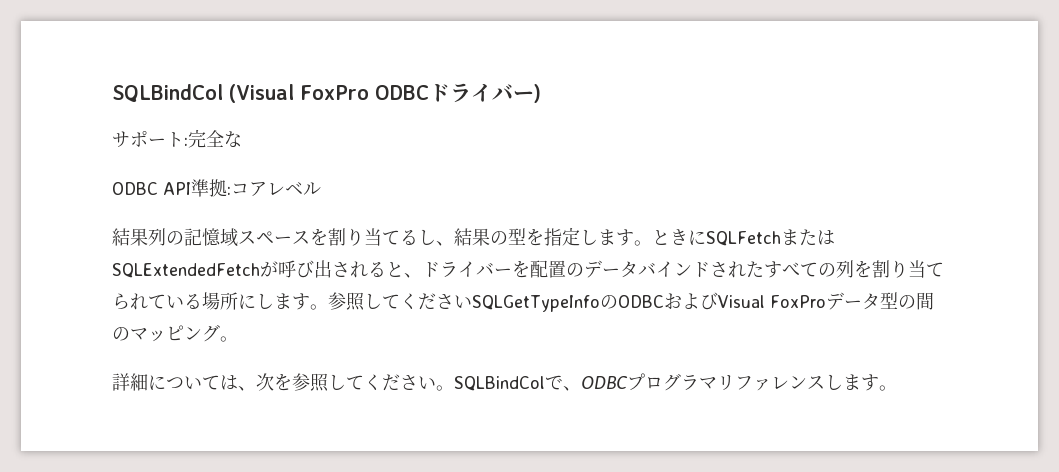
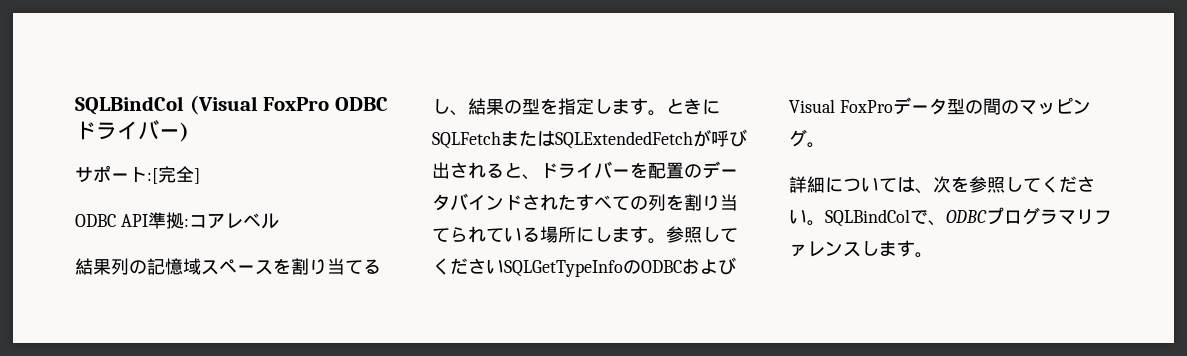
[184,129,242,148] :完全な -> [147,166,200,184] :[完全]

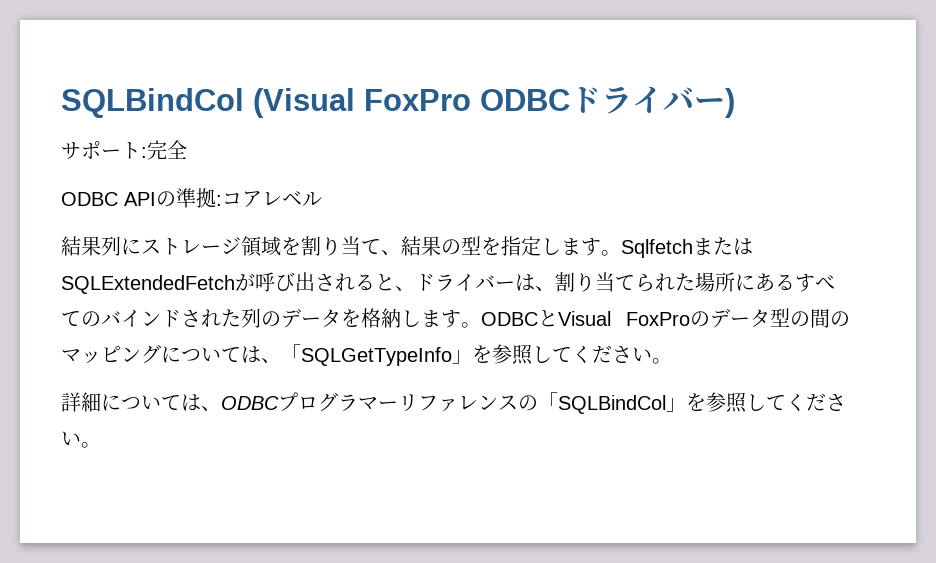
[147,168,158,184] :[ -> [141,147,147,158] :
[194,168,200,184] ] -> (187, 149) none
(148, 220) none -> [156,191,176,207] の
[129,258,381,275] [432,99,450,114] の記憶域スペースを割り当てるし -> [121,236,381,257] にストレージ領域を割り当て
[666,98,720,115] [432,131,501,149] ときにSQLFetch -> [621,239,693,258] Sqlfetch
[630,161,738,179] [432,193,738,211] [432,226,738,244] [432,257,736,277] を配置のデータバインドされたすべての列を割り当てられている場所にします。参照してくださいSQLGetTypeInfoのODBCおよび -> [515,272,835,292] [61,308,558,328] は、割り当てられた場所にあるすべてのバインドされた列のデータを格納します。ODBCと
(893, 106) none -> [690,311,710,327] の
(807, 138) none -> [161,344,652,366] については、「SQLGetTypeInfo」を参照してください
[933,176,1095,193] [789,207,1112,227] [789,240,933,258] 次を参照してください。SQLBindColで、ODBCプログラマリファレンスします。 -> [221,392,846,414] [61,431,101,448] ODBCプログラマーリファレンスの「SQLBindCol」を参照してください。

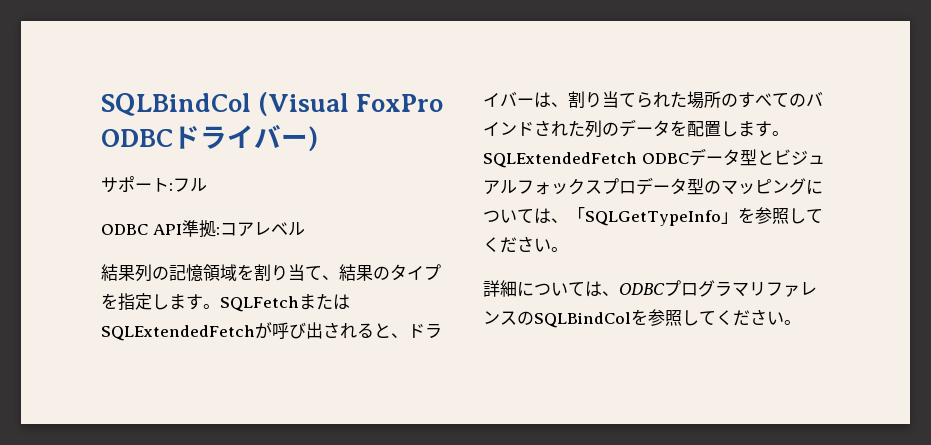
[147,140,187,160] 完全 -> [173,178,207,192] フル
[156,191,176,207] の -> (182, 229) none
[121,237,241,255] にストレージ -> [152,264,203,282] の記憶
[461,236,481,255] 型 -> [390,264,441,281] タイプ
[621,239,693,258] Sqlfetch -> [220,296,299,312] SQLFetch
[735,273,795,291] にある -> [721,93,738,107] の
[361,308,830,328] 格納します。ODBCとVisual FoxProのデータ型の間 -> [687,121,789,137] [483,148,825,168] [483,177,704,195] 配置します。SQLExtendedFetch ODBCデータ型とビジュアルフォックスプロデータ型
[378,401,398,410] ー -> (749, 289) none
[538,392,686,414] 「SQLBindCol」 -> [534,312,631,328] SQLBindCol

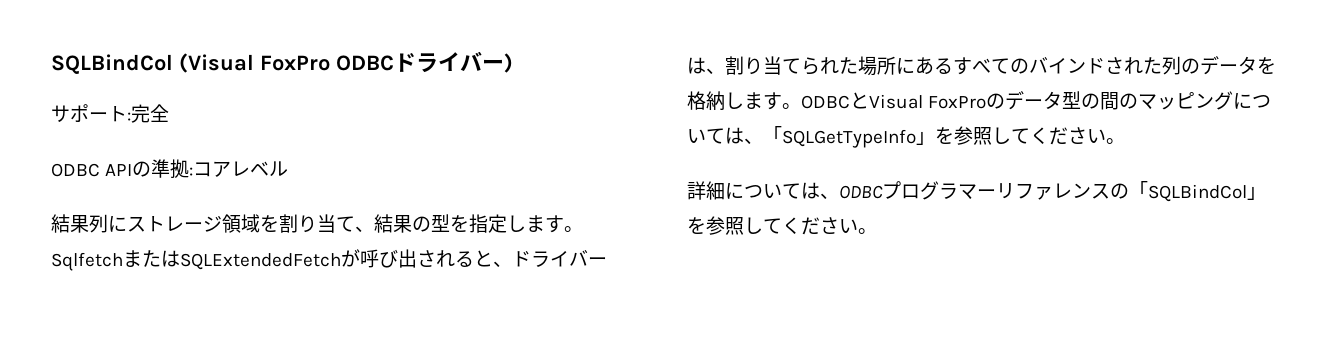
[173,178,207,192] フル -> [131,104,169,123] 完全
(182, 229) none -> [132,161,152,177] の
[152,264,203,282] の記憶 -> [108,216,222,232] にストレージ
[390,264,441,281] タイプ -> [431,214,450,232] 型
[220,296,299,312] SQLFetch -> [51,252,123,271] Sqlfetch
[721,93,738,107] の -> [896,57,953,75] にある
[687,121,789,137] [483,148,825,168] [483,177,704,195] 配置します。SQLExtendedFetch ODBCデータ型とビジュアルフォックスプロデータ型 -> [687,91,1120,111] 格納します。ODBCとVisual FoxProのデータ型の間
(749, 289) none -> [977,189,996,198] ー
[534,312,631,328] SQLBindCol -> [1129,181,1266,202] 「SQLBindCol」

